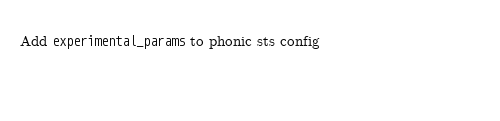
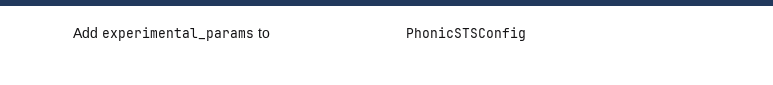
[209,36,320,49] phonic sts config -> [406,27,526,41] PhonicSTSConfig

